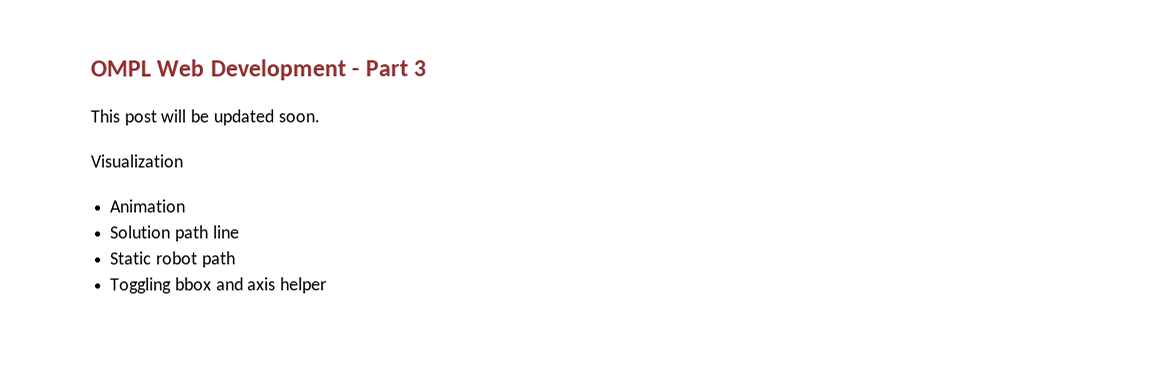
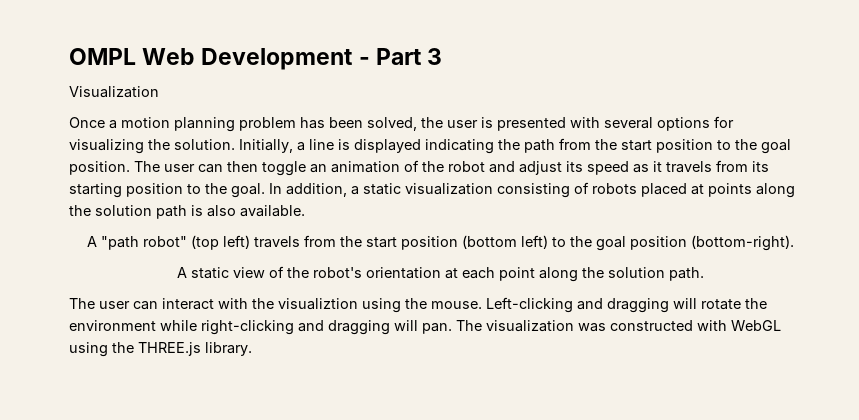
[90,109,320,126] [90,154,183,168] [110,199,187,213] [110,225,240,242] [110,251,236,268] [110,277,328,294] This post will be updated soon. // Visualization // Animation // Solution path line // Static robot path // Toggling bbox and axis helper -> [69,86,159,98] [69,116,734,132] [69,138,791,154] [69,160,769,176] [69,182,795,198] [69,205,305,219] [86,235,794,251] [176,266,704,282] [69,297,767,313] [69,320,781,335] [69,342,252,357] Visualization // Once a motion planning problem has been solved, the user is presented with several options for visualizing the solution. Initially, a line is displayed indicating the path from the start position to the goal position. The user can then toggle an animation of the robot and adjust its speed as it travels from its starting position to the goal. In addition, a static visualization consisting of robots placed at points along the solution path is also available. // A "path robot" (top left) travels from the start position (bottom left) to the goal position (bottom-right). // A static view of the robot's orientation at each point along the solution path. // The user can interact with the visualiztion using the mouse. Left-clicking and dragging will rotate the environment while right-clicking and dragging will pan. The visualization was constructed with WebGL using the THREE.js library.

